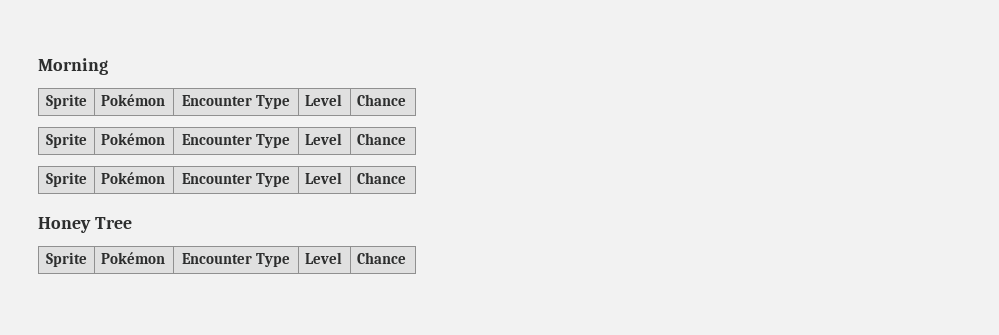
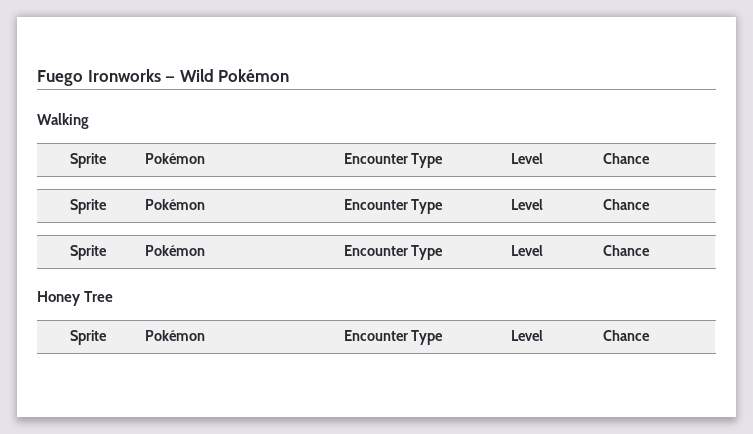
[38,58,108,75] Morning -> [37,69,290,86] [37,113,89,129] Fuego Ironworks — Wild Pokémon // Walking

